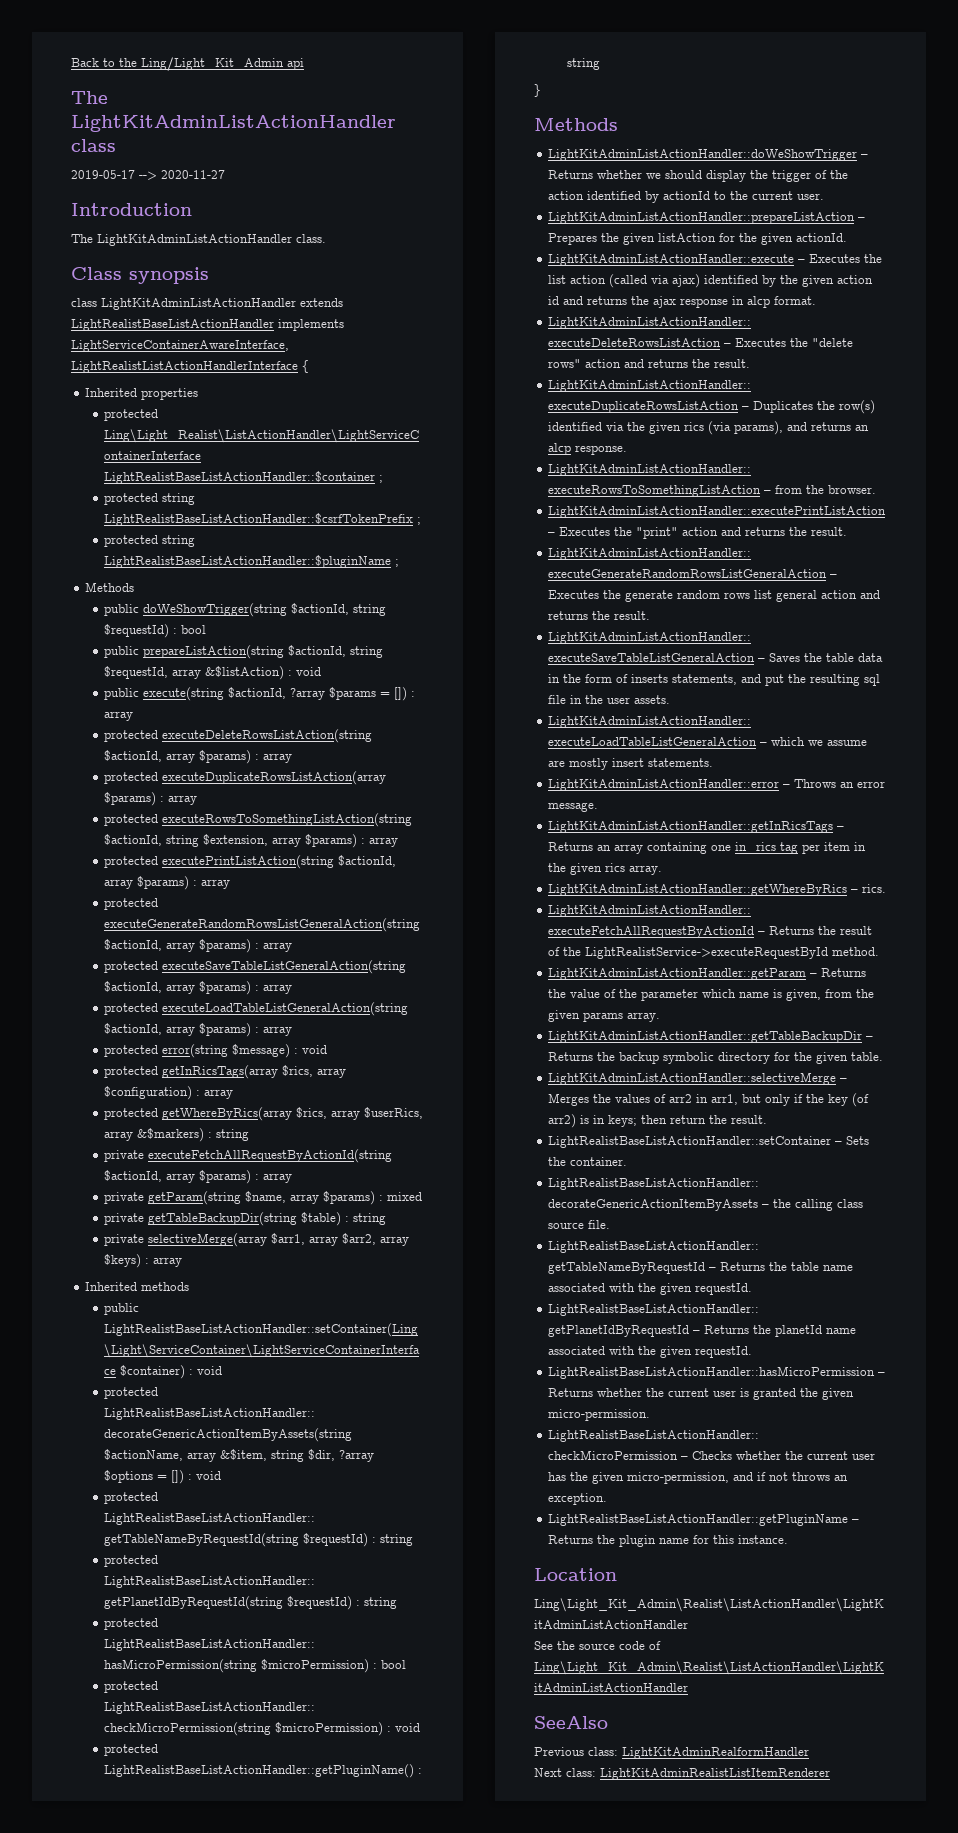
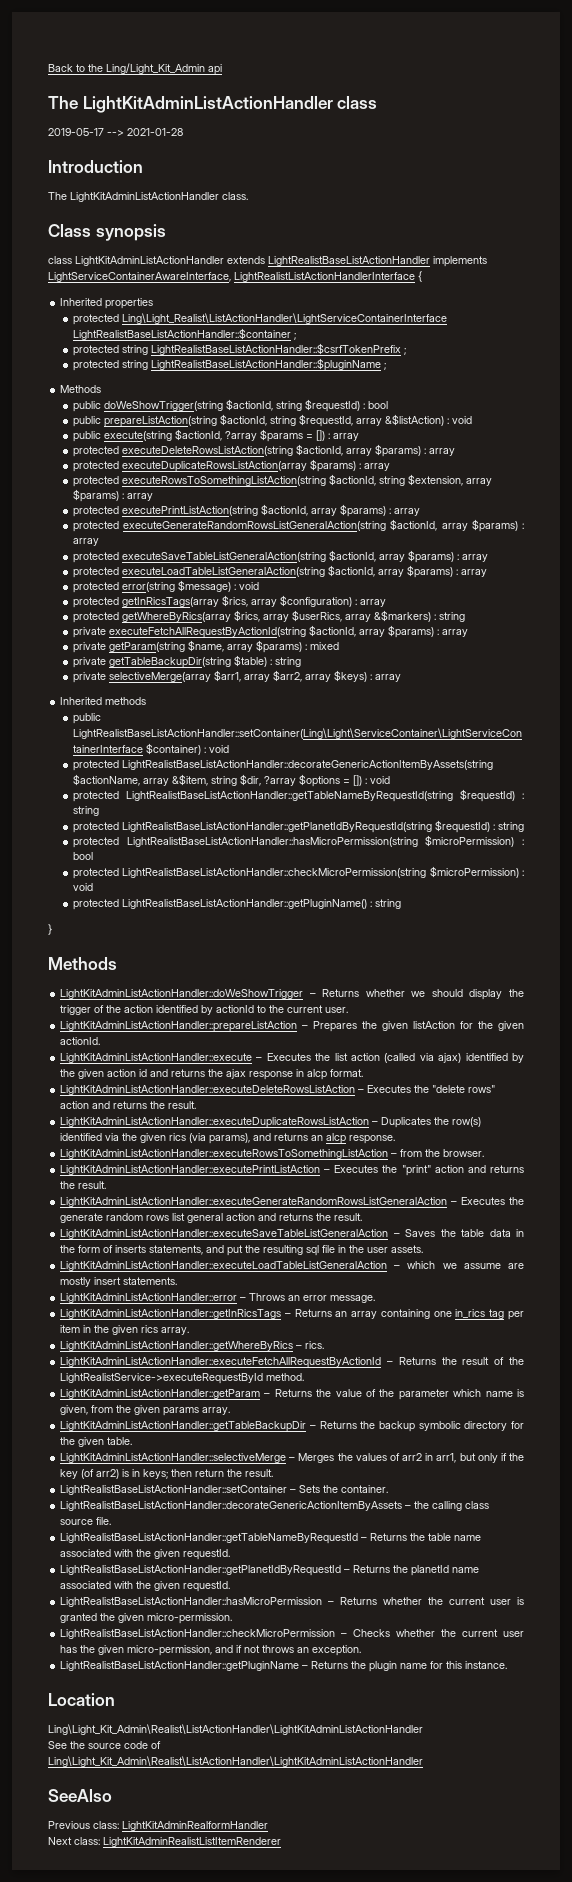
[161,170,225,179] 2020-11-27 -> [127,128,183,136] 2021-01-28

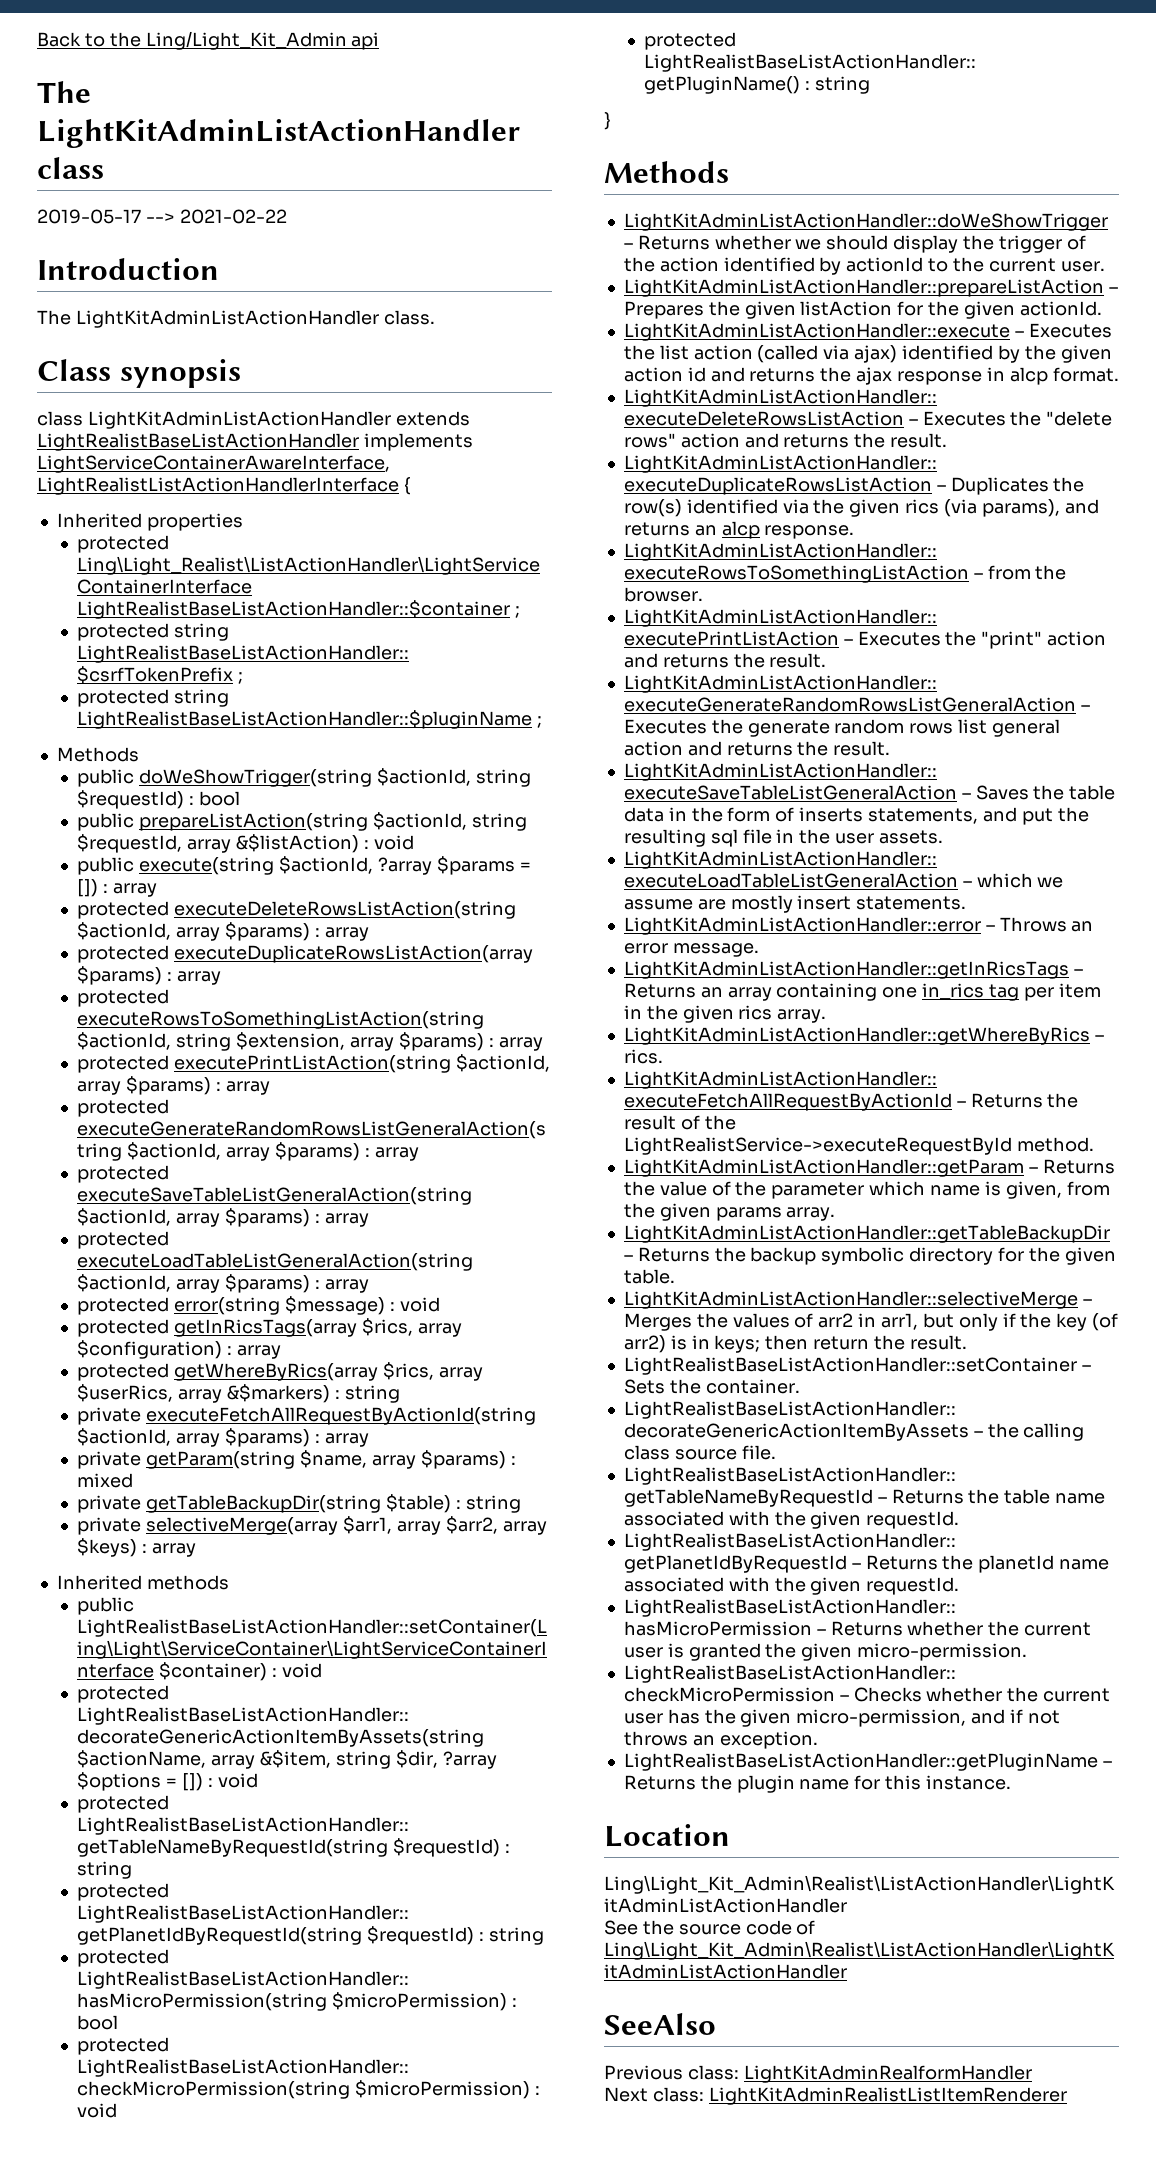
[127,128,183,136] 2021-01-28 -> [179,209,287,224] 2021-02-22

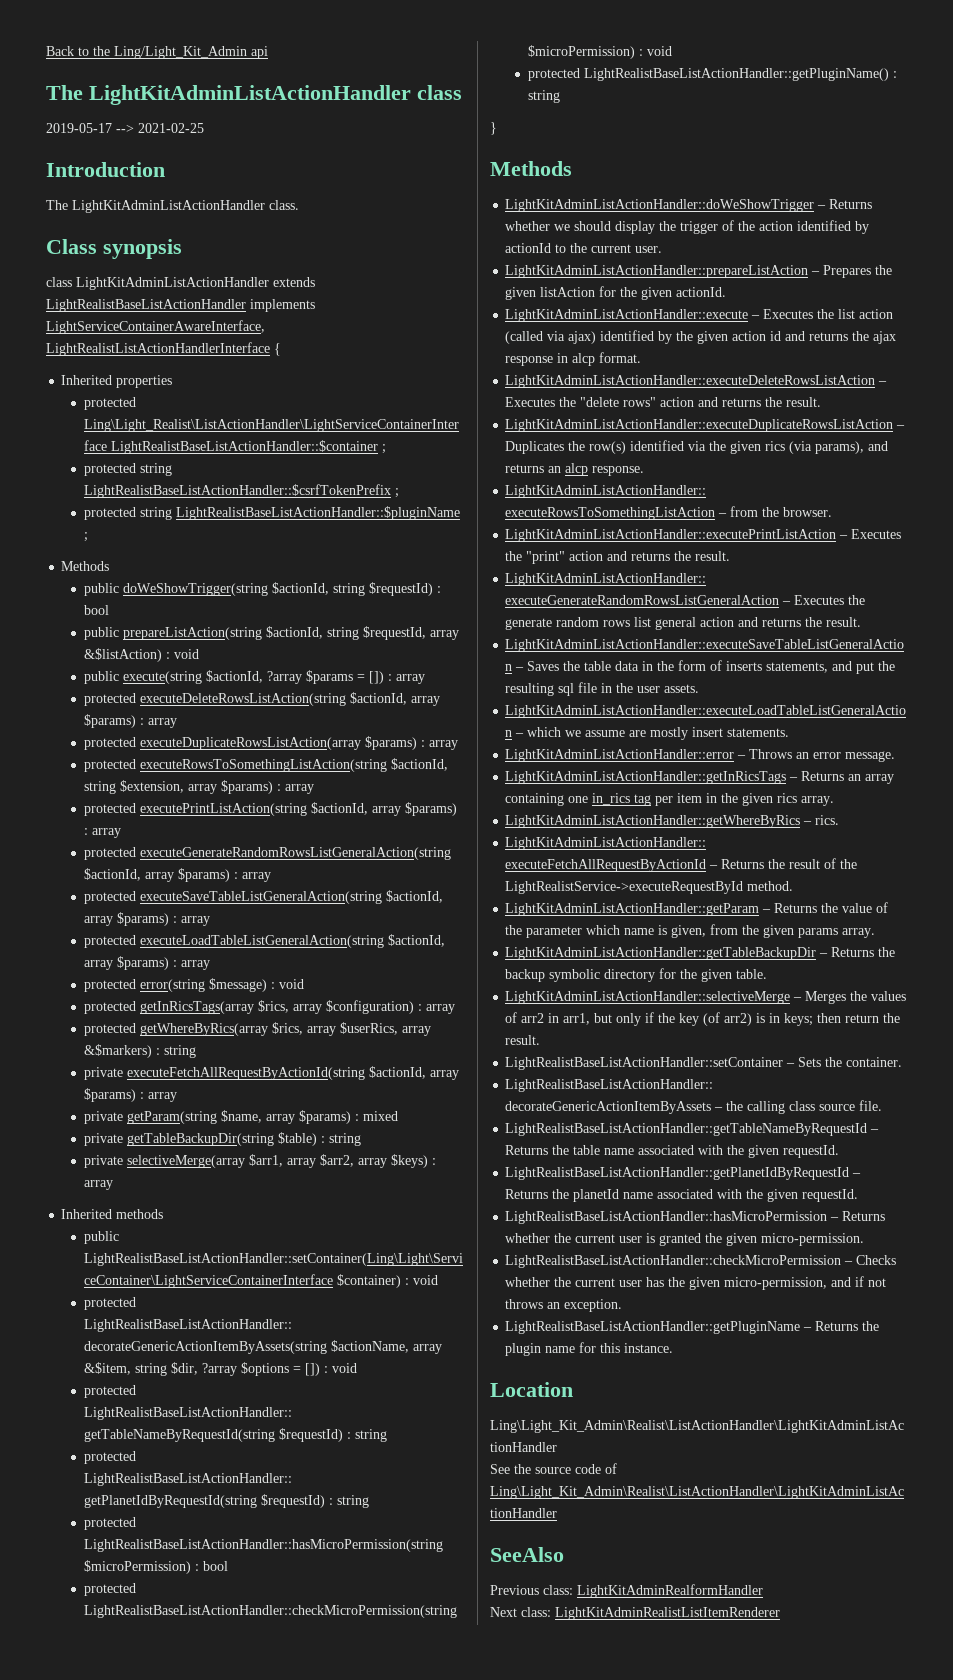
[179,209,287,224] 2021-02-22 -> [138,123,204,133] 2021-02-25

